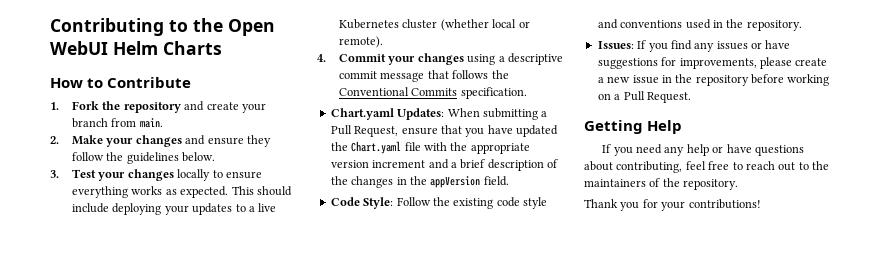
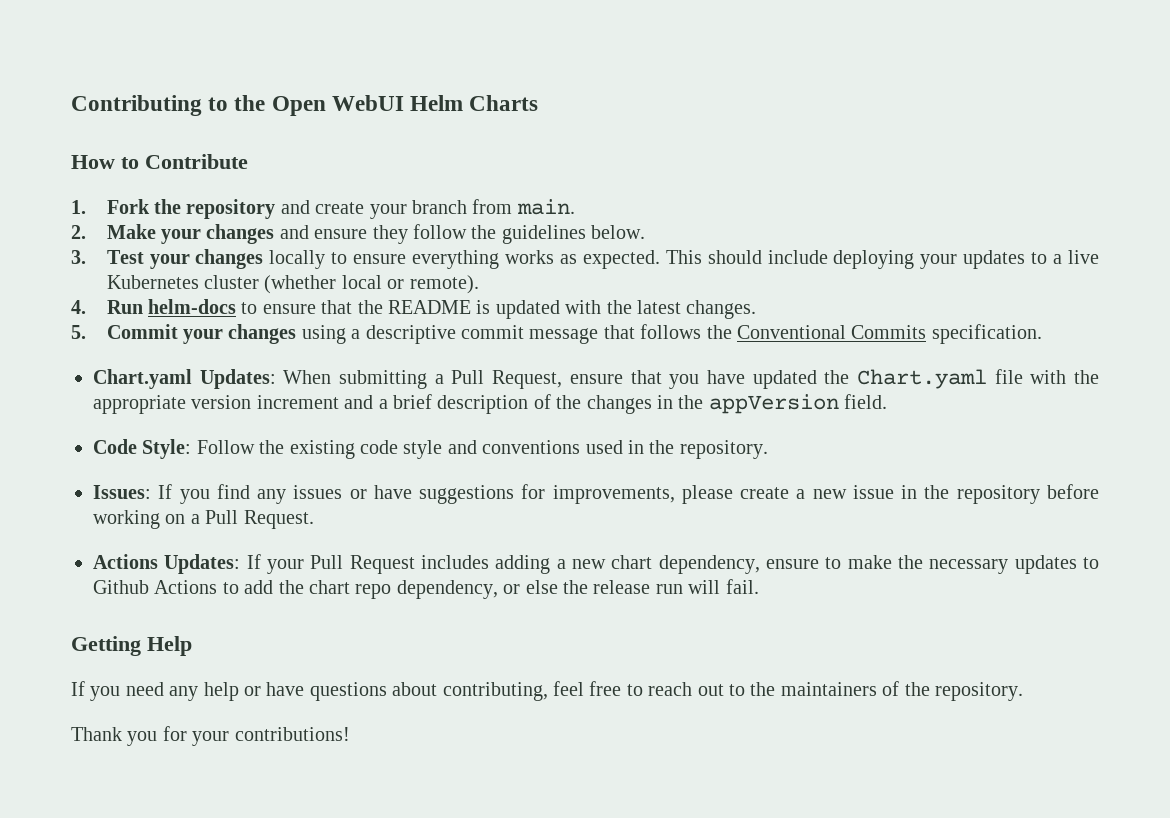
(326, 58) none -> [106,299,757,319] [71,325,86,339] Run helm-docs to ensure that the README is updated with the latest changes. // 5.
(691, 97) none -> [93,554,1100,574] [93,579,759,599] // Actions Updates: If your Pull Request includes adding a new chart dependency, ensure to make the necessary updates to Github Actions to add the chart repo dependency, or else the release run will fail.

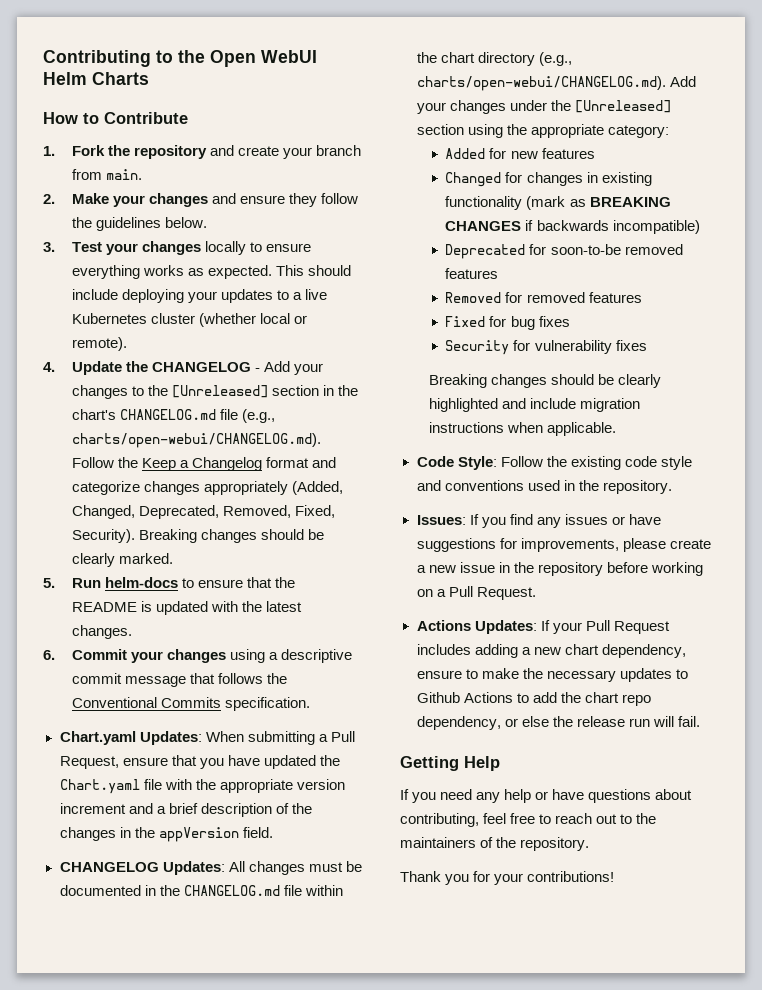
(86, 307) none -> [71,361,324,375] [71,385,359,399] [71,409,276,423] [71,433,321,448] [71,457,337,471] [71,481,344,495] [71,505,336,519] [71,529,325,543] [71,553,173,567] [43,578,55,588] Update the CHANGELOG - Add your changes to the [Unreleased] section in the chart's CHANGELOG.md file (e.g., charts/open-webui/CHANGELOG.md). Follow the Keep a Changelog format and categorize changes appropriately (Added, Changed, Deprecated, Removed, Fixed, Security). Breaking changes should be clearly marked. // 5.
[71,325,86,339] 5. -> [43,650,55,660] 6.
(888, 401) none -> [59,861,362,875] [59,885,343,896] [416,52,572,66] [416,76,696,91] [416,100,671,114] [416,124,669,138] [445,148,595,159] [445,172,652,187] [445,196,671,210] [445,220,700,234] [445,244,683,259] [445,268,499,279] [445,292,642,303] [445,316,570,330] [445,340,647,355] [428,374,662,388] [428,398,641,412] [428,422,617,436] // CHANGELOG Updates: All changes must be documented in the CHANGELOG.md file within the chart directory (e.g., charts/open-webui/CHANGELOG.md). Add your changes under the [Unreleased] section using the appropriate category: // Added for new features // Changed for changes in existing functionality (mark as BREAKING CHANGES if backwards incompatible) // Deprecated for soon-to-be removed features // Removed for removed features // Fixed for bug fixes // Security for vulnerability fixes // Breaking changes should be clearly highlighted and include migration instructions when applicable.

